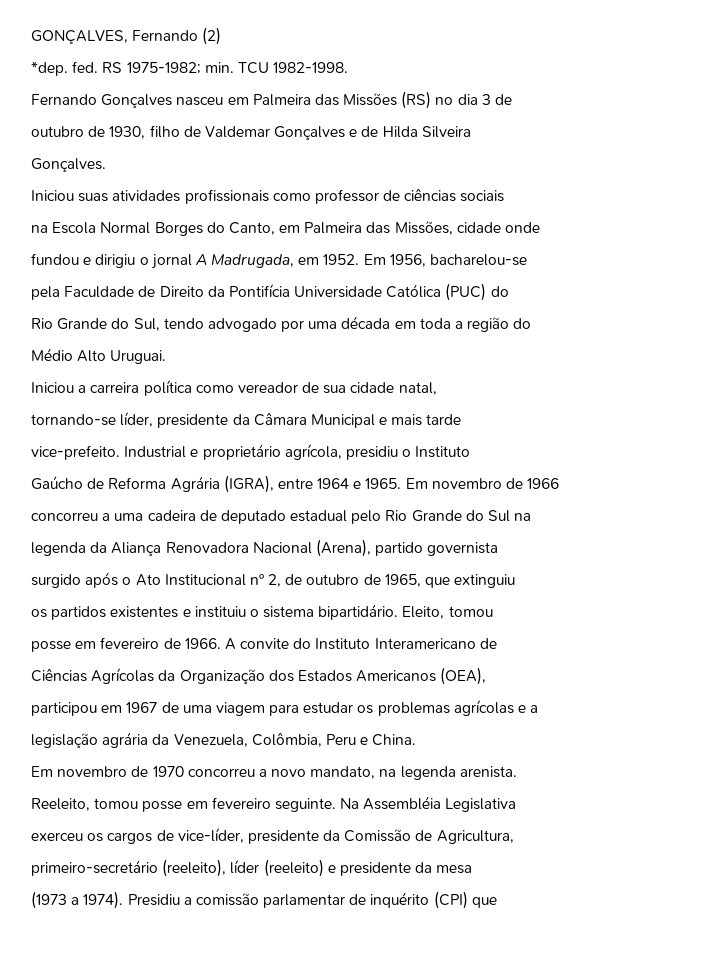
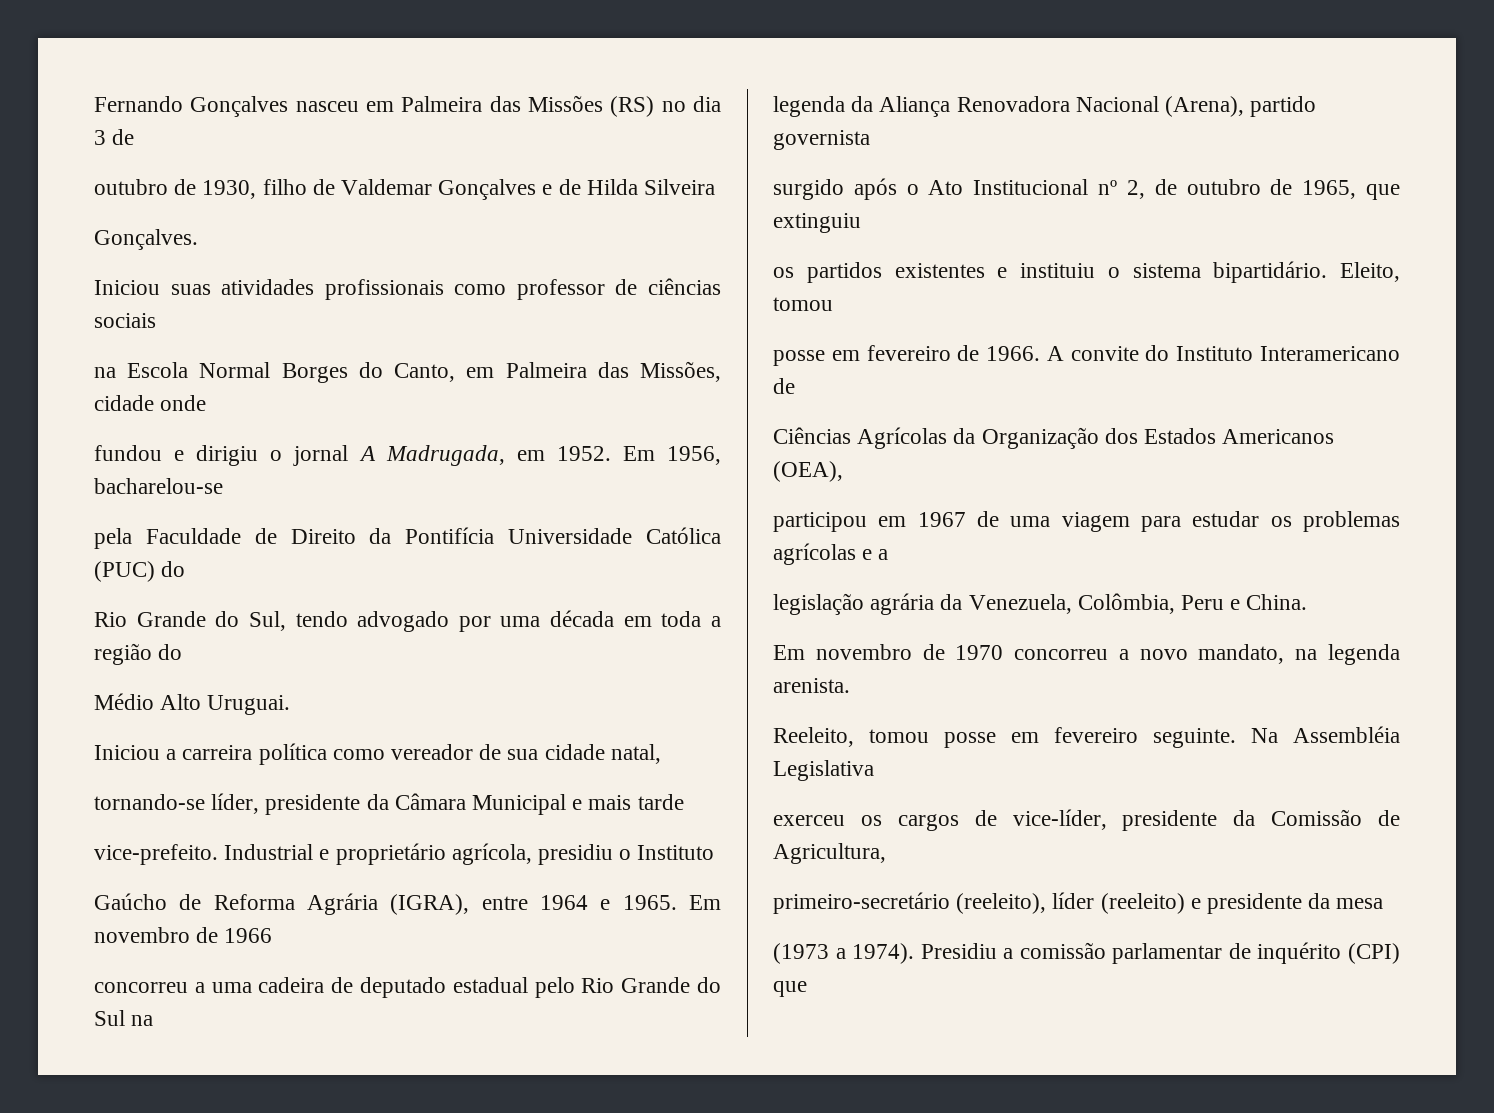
[31,27,222,45] [31,61,349,76] GONÇALVES, Fernando (2) // *dep. fed. RS 1975-1982; min. TCU 1982-1998. // -> (94, 104) none

